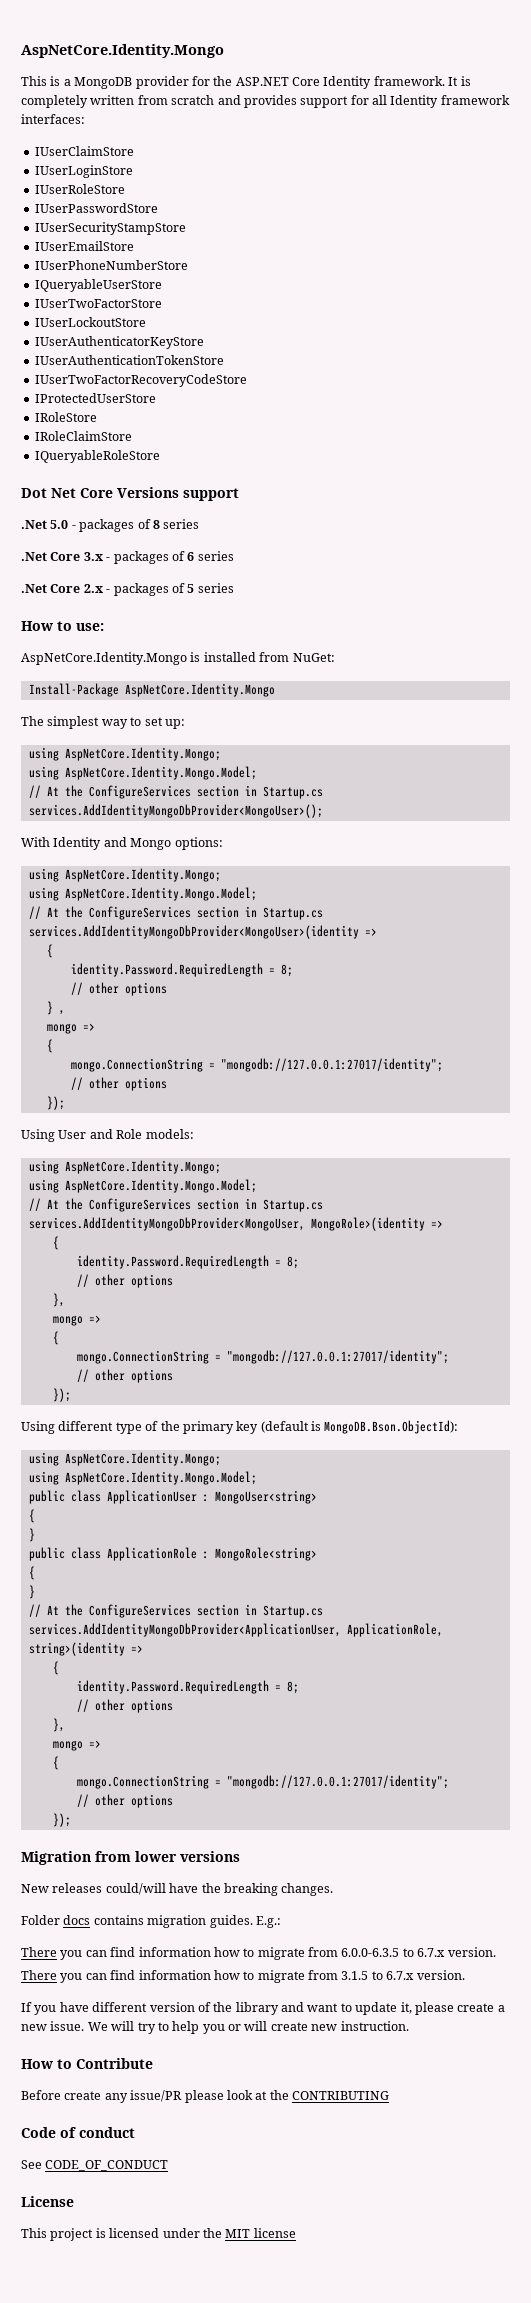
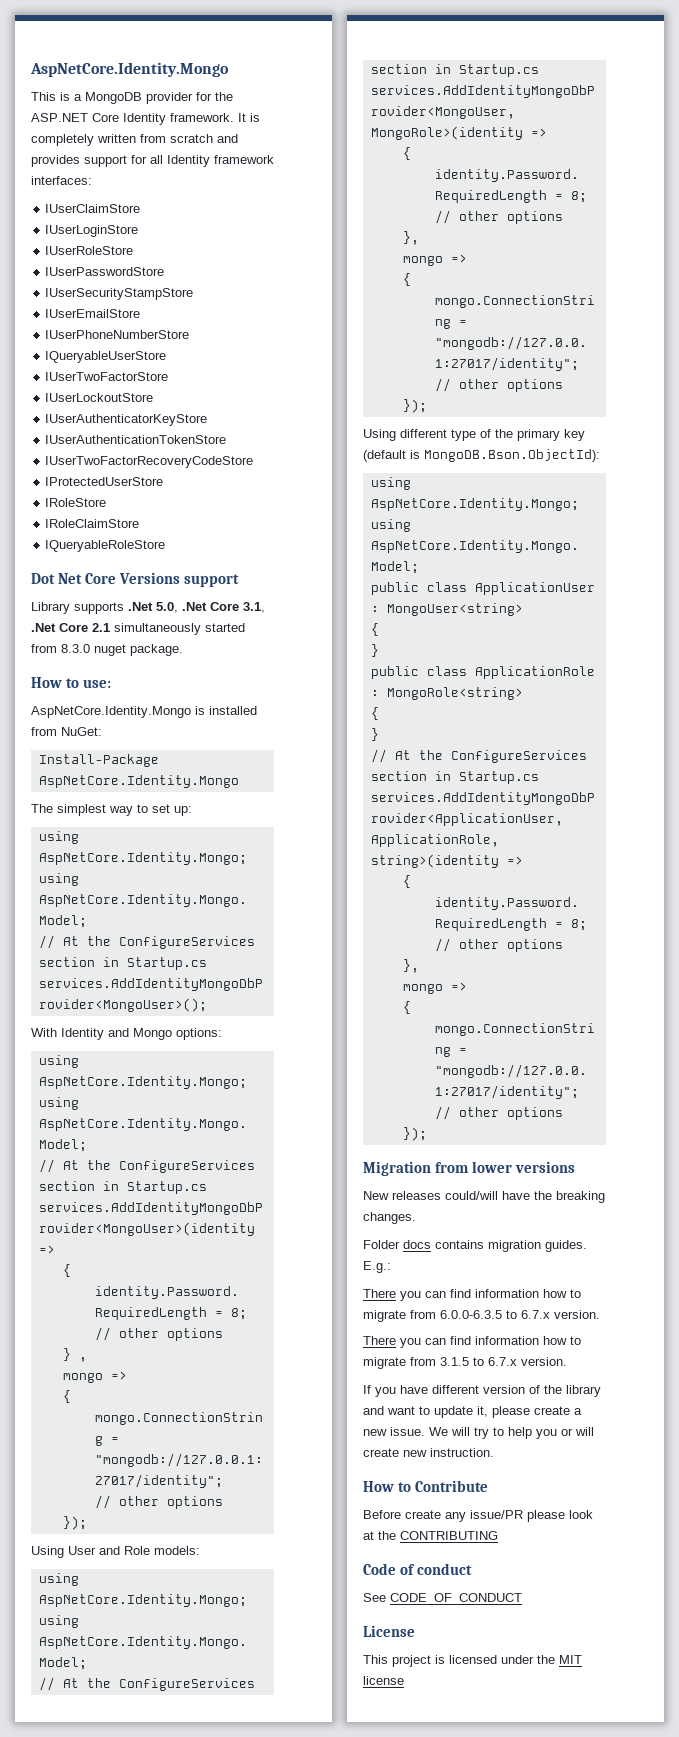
[21,519,200,532] [21,551,234,564] [21,583,234,596] .Net 5.0 - packages of 8 series // .Net Core 3.x - packages of 6 series // .Net Core 2.x - packages of 5 series -> [31,602,265,614] [31,623,245,635] [31,644,183,656] Library supports .Net 5.0, .Net Core 3.1, .Net Core 2.1 simultaneously started from 8.3.0 nuget package.

